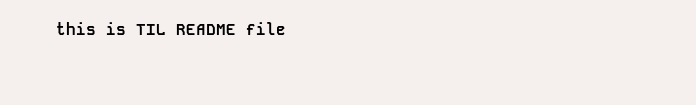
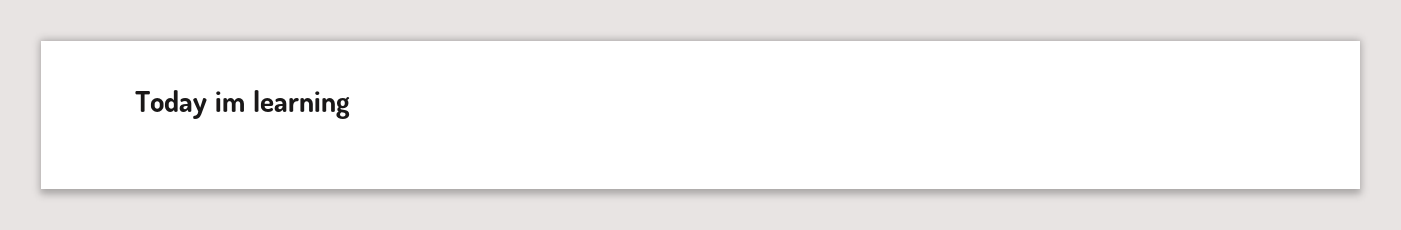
[56,22,286,35] this is TIL README file -> [135,90,350,119] Today im learning

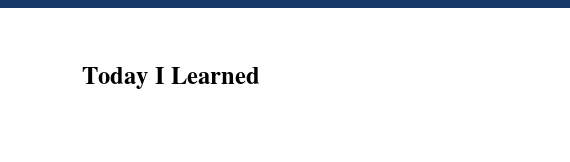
[214,90,350,119] im learning -> [154,67,261,84] I Learned

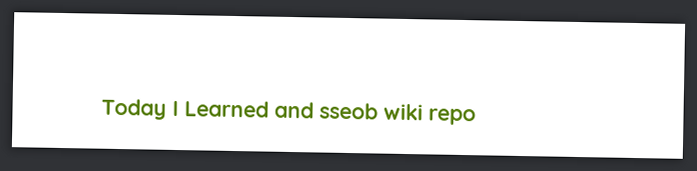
(261, 75) none -> [274,101,476,126] and sseob wiki repo

